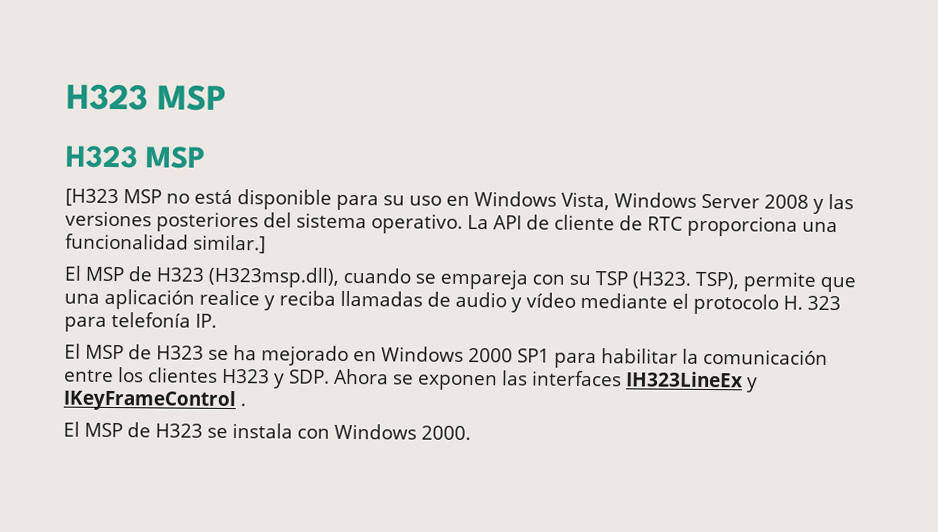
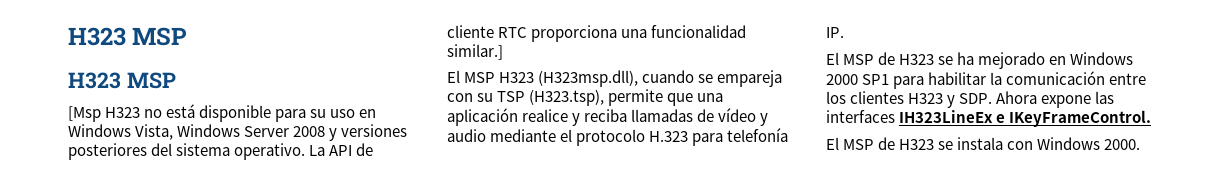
[65,188,162,207] [H323 MSP -> [68,106,141,122] [Msp H323
[828,194,854,210] las -> (338, 134) none
[619,215,643,231] de -> (494, 31) none
[128,266,152,282] de -> (496, 77) none
[632,271,739,290] (H323. TSP), -> [529,89,605,106] (H323.tsp),
[455,291,576,313] audio y vídeo -> [718,108,769,126] [447,129,486,142] vídeo y audio
[783,295,841,311] H. 323 -> [649,131,689,142] H.323
[392,374,498,391] se exponen -> [1041,95,1092,108] expone
[745,377,758,393] [63,389,246,412] y IKeyFrameControl . -> [996,110,1152,127] e IKeyFrameControl.

